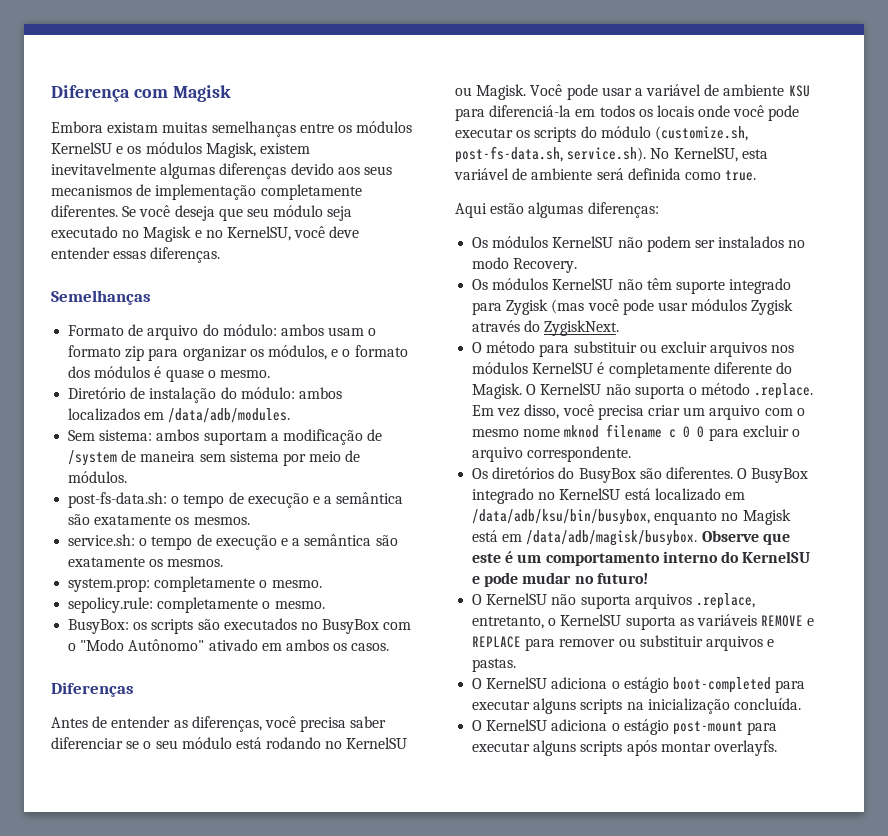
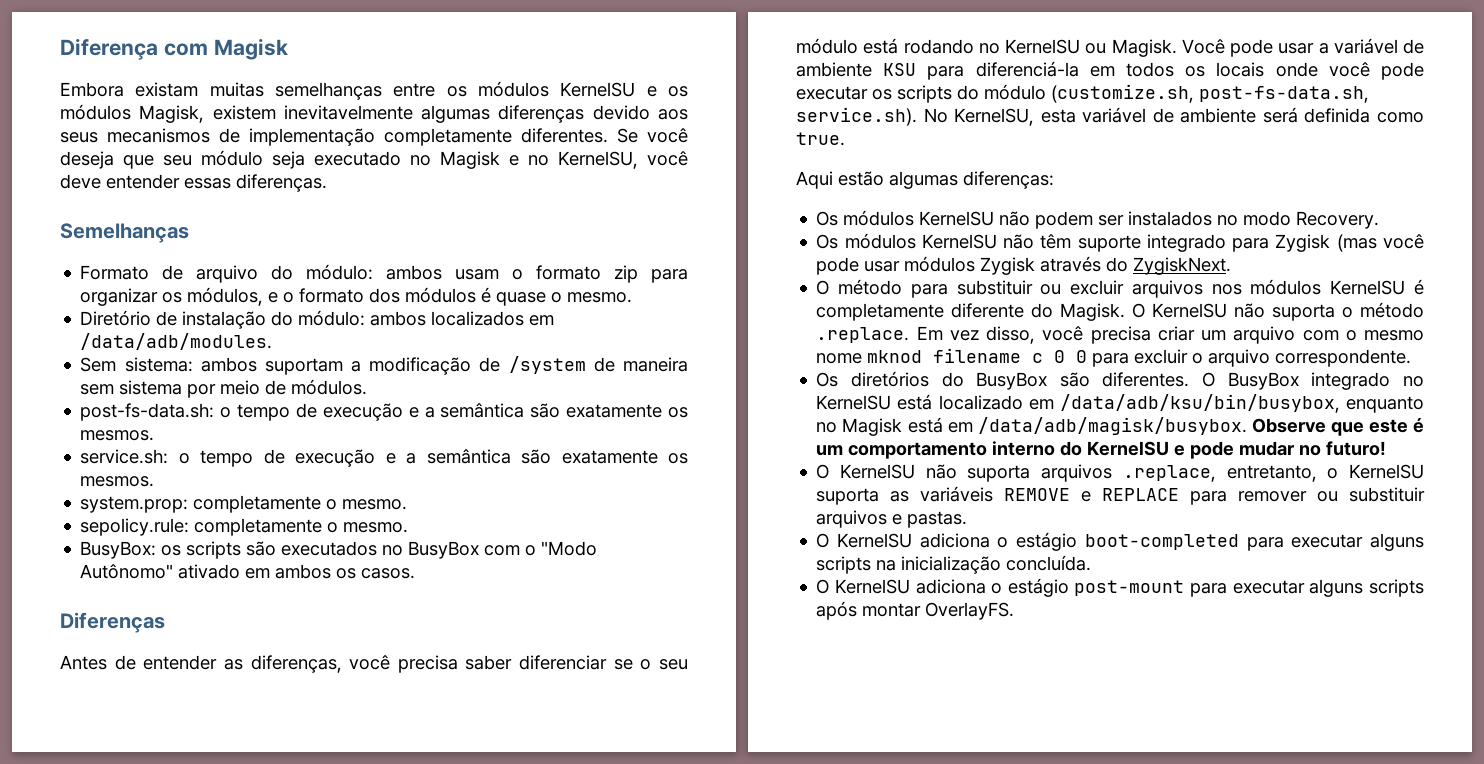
[713,740,777,756] overlayfs. -> [925,602,1015,620] OverlayFS.

